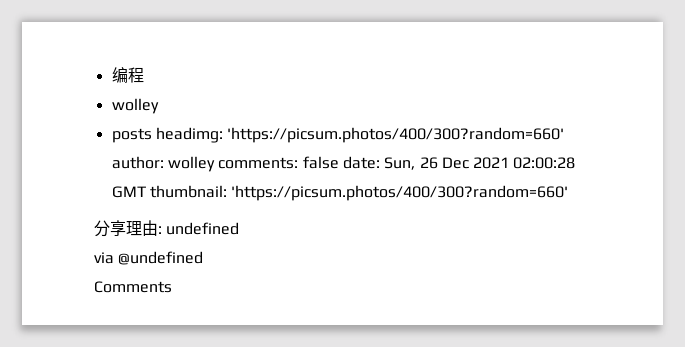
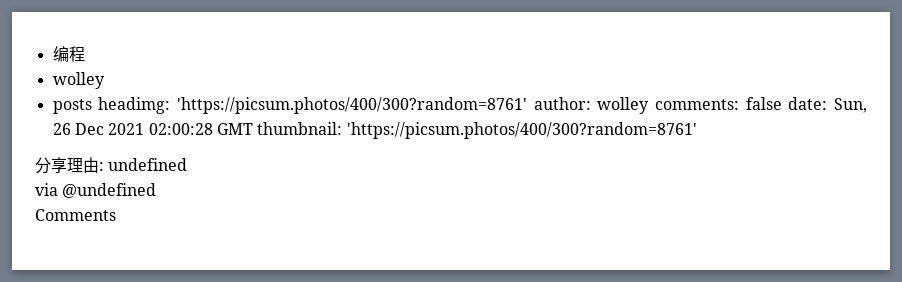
[227,127,565,143] 'https://picsum.photos/400/300?random=660' -> [176,97,527,114] 'https://picsum.photos/400/300?random=8761'
[231,185,569,201] 'https://picsum.photos/400/300?random=660' -> [346,122,697,139] 'https://picsum.photos/400/300?random=8761'

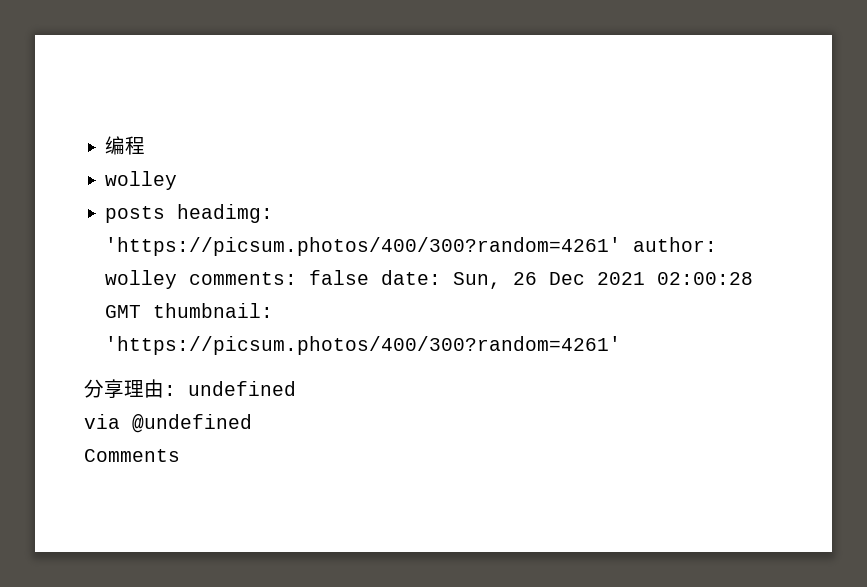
[176,97,527,114] 'https://picsum.photos/400/300?random=8761' -> [105,237,622,256] 'https://picsum.photos/400/300?random=4261'
[346,122,697,139] 'https://picsum.photos/400/300?random=8761' -> [105,336,622,355] 'https://picsum.photos/400/300?random=4261'

